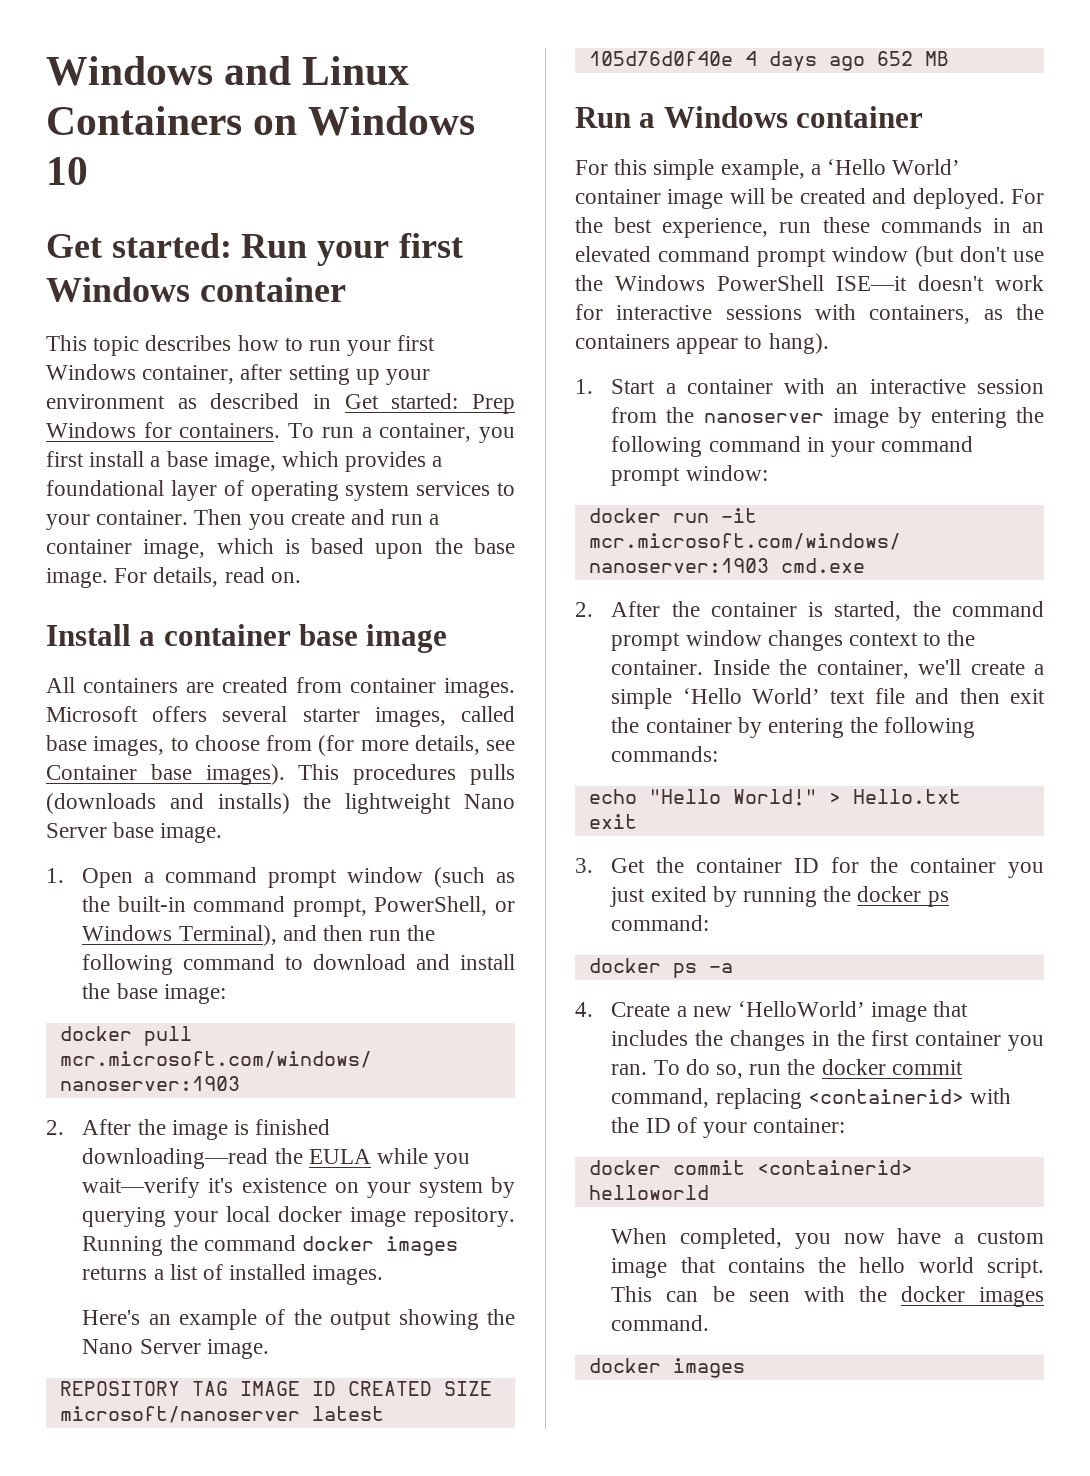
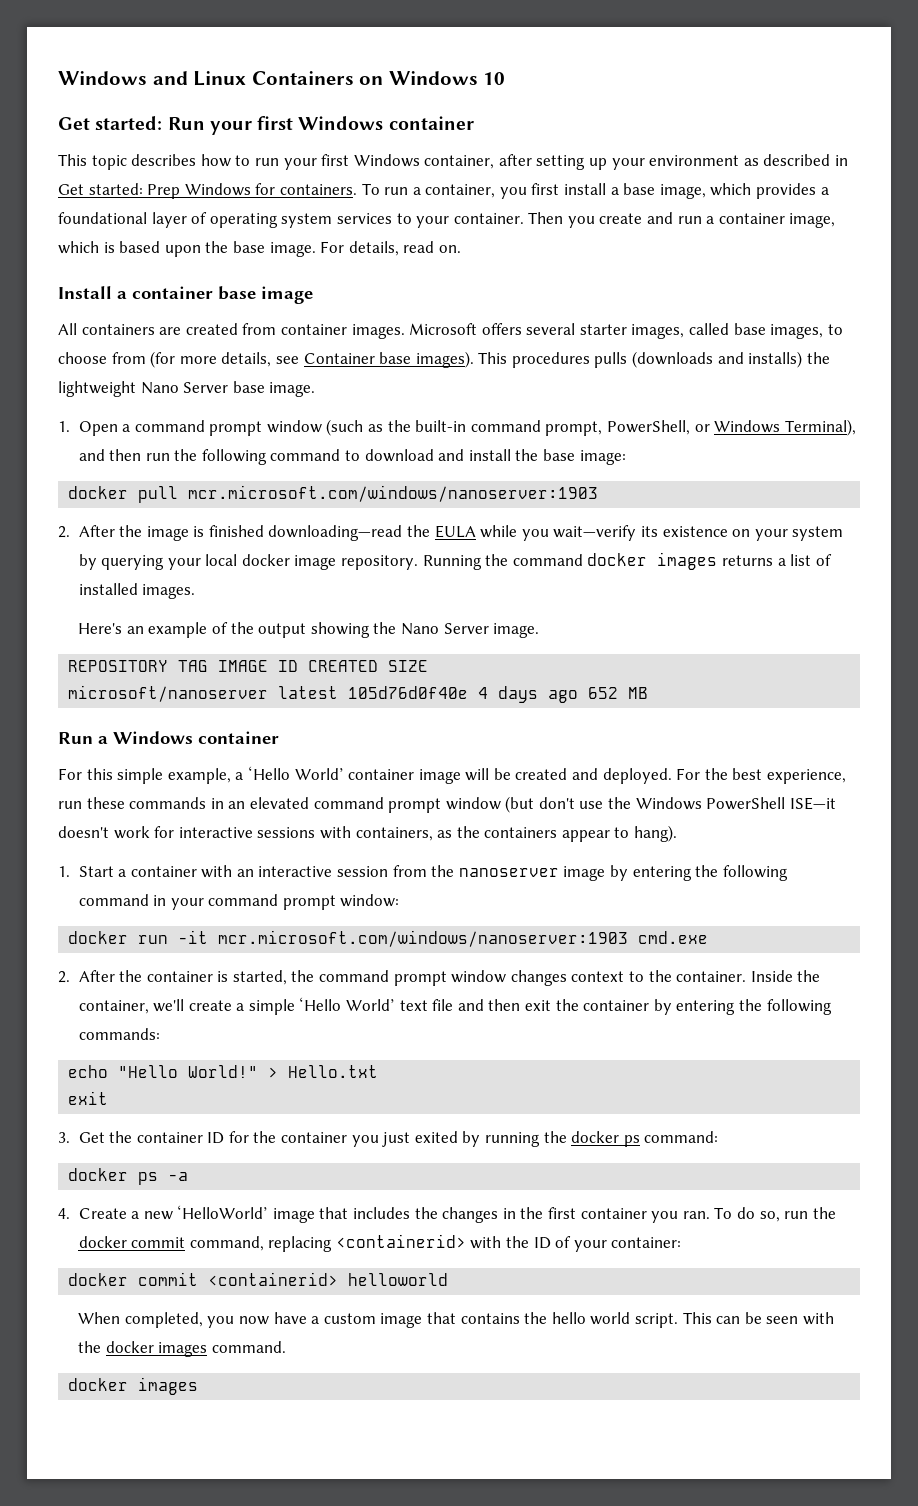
[208,1178,234,1193] it's -> [640,526,658,537] its

